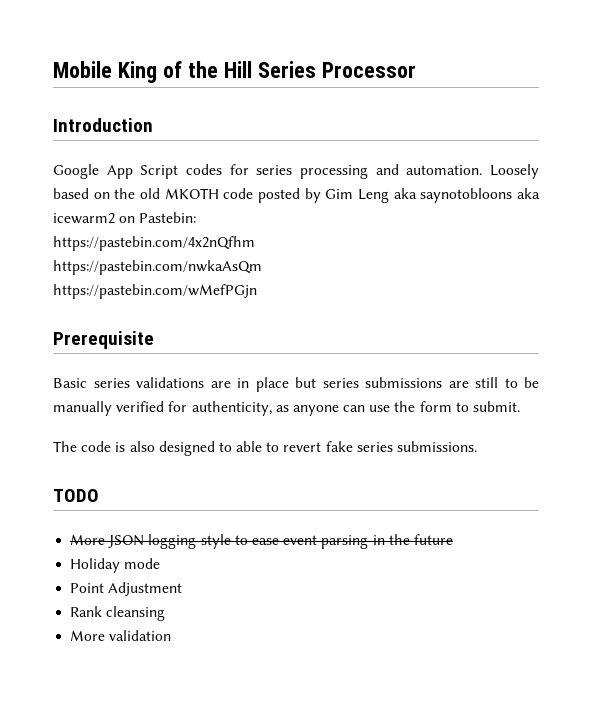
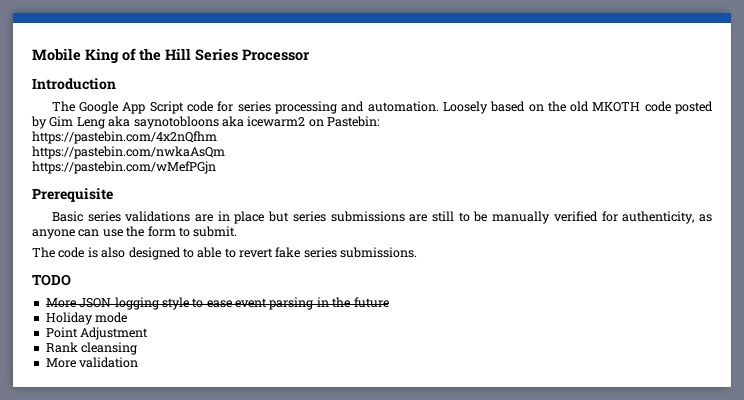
(153, 125) none -> [51,101,75,112] The
[185,164,222,175] codes -> [187,101,214,112] code

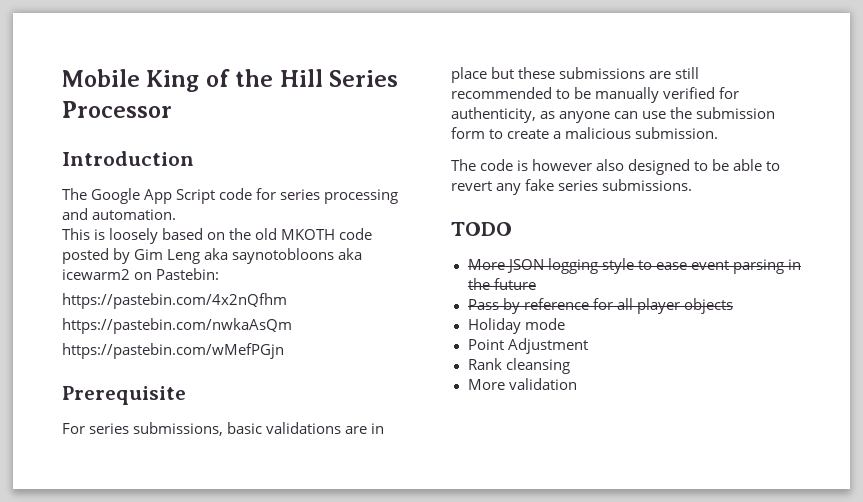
[442,101,488,114] Loosely -> [62,228,159,244] // This is loosely
[51,211,121,222] Basic series -> [62,422,263,436] For series submissions, basic
[292,211,326,222] series -> [518,67,556,79] these
(455, 216) none -> [451,87,552,99] recommended
(145, 231) none -> [696,107,776,119] submission
[193,226,238,237] submit. -> [507,127,719,139] create a malicious submission.
(98, 252) none -> [532,159,593,171] however
(194, 253) none -> [712,159,730,171] be
(273, 253) none -> [496,183,522,195] any
(389, 302) none -> [467,298,733,314] // Pass by reference for all player objects

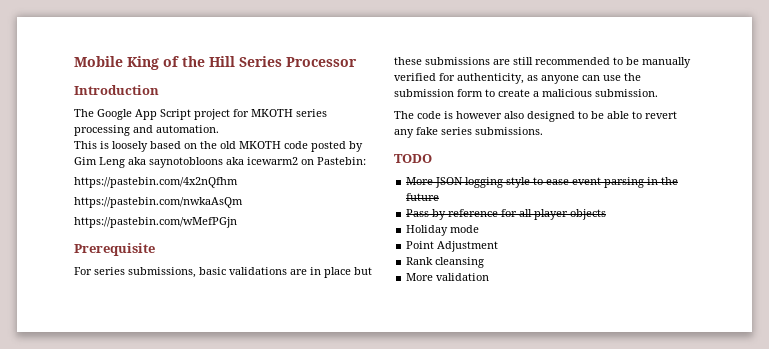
[219,188,277,200] code for -> [194,109,293,120] project for MKOTH

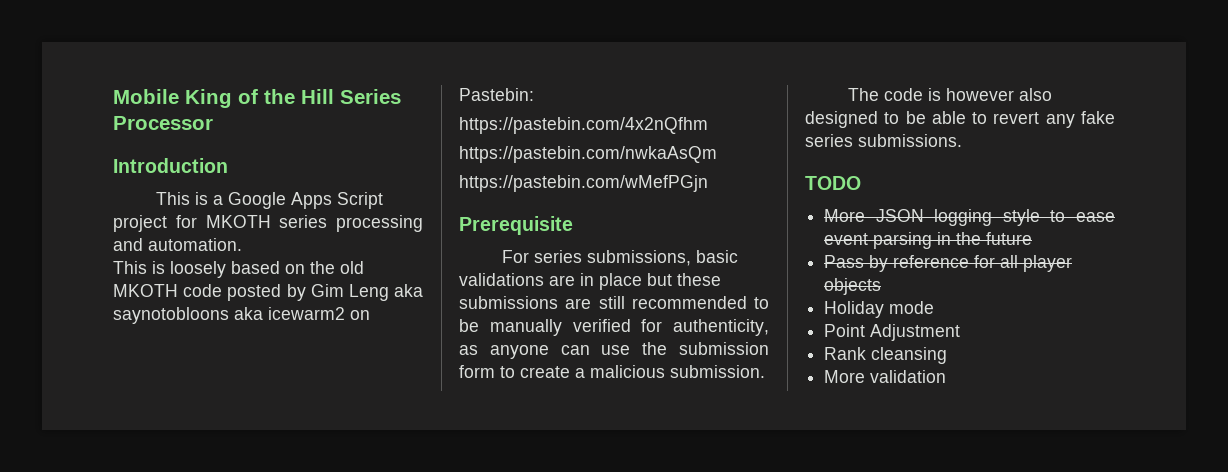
[74,109,157,120] The Google App -> [155,192,332,209] This is a Google Apps

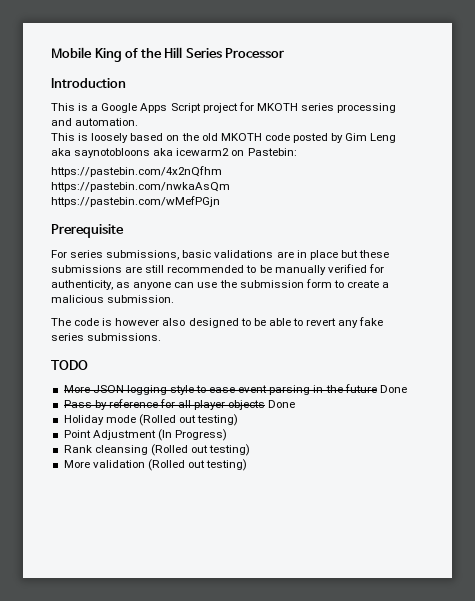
(1033, 238) none -> [379,385,407,393] Done
(882, 286) none -> [268,400,296,408] Done
(935, 307) none -> [138,414,239,426] (Rolled out testing)
(961, 332) none -> [157,429,227,441] (In Progress)
(948, 355) none -> [150,444,251,456] (Rolled out testing)
(947, 376) none -> [147,459,248,471] (Rolled out testing)

